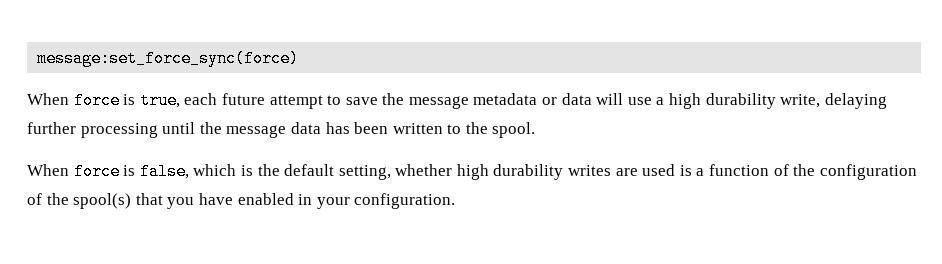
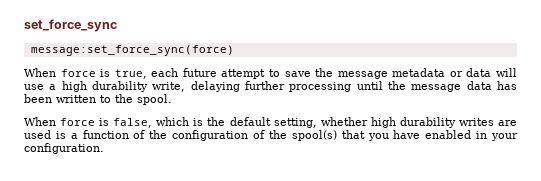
(37, 58) none -> [24,19,117,32] set_force_sync //

